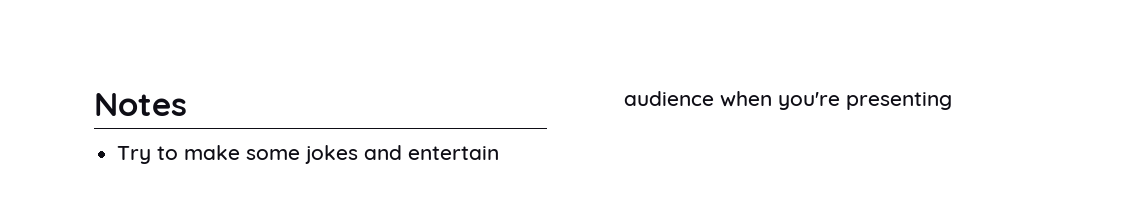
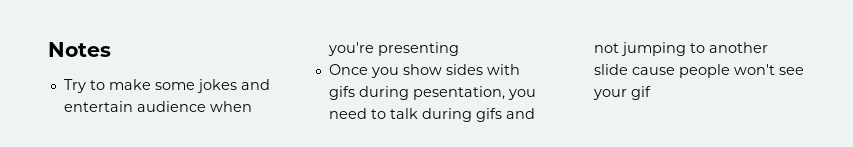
(953, 101) none -> [328,64,520,78] [328,86,536,100] [328,108,535,122] [593,42,768,56] [593,64,804,78] [592,86,651,100] // Once you show sides with gifs during pesentation, you need to talk during gifs and not jumping to another slide cause people won't see your gif

